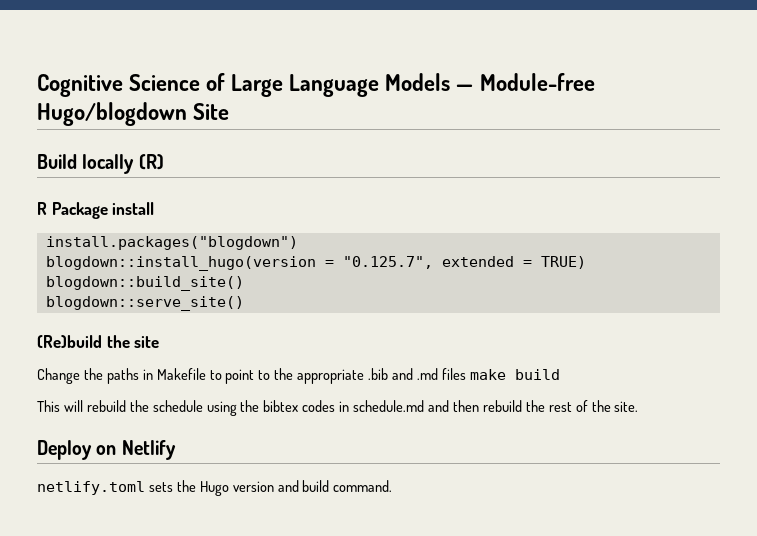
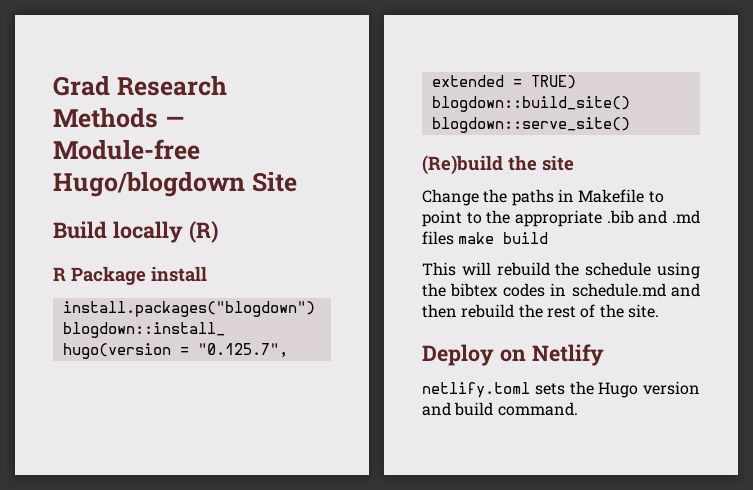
[37,73,451,97] Cognitive Science of Large Language Models -> [53,75,227,96] [53,107,158,128] Grad Research Methods

